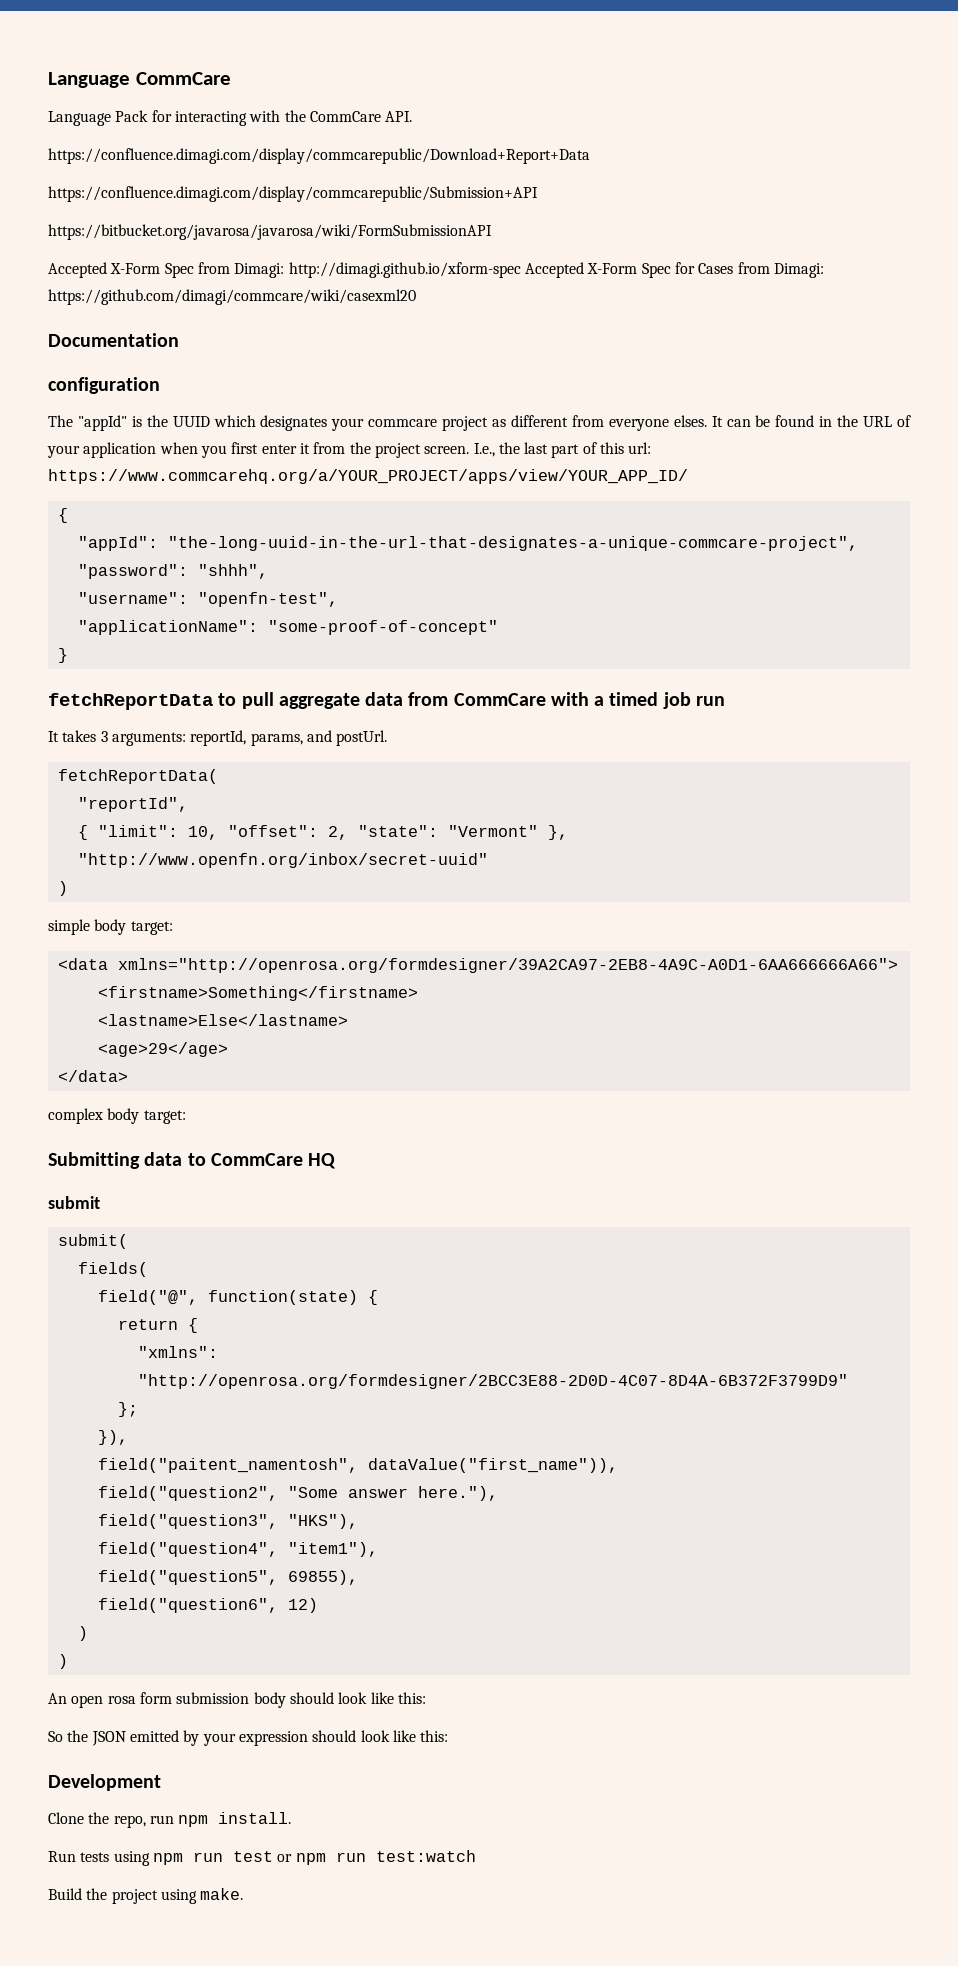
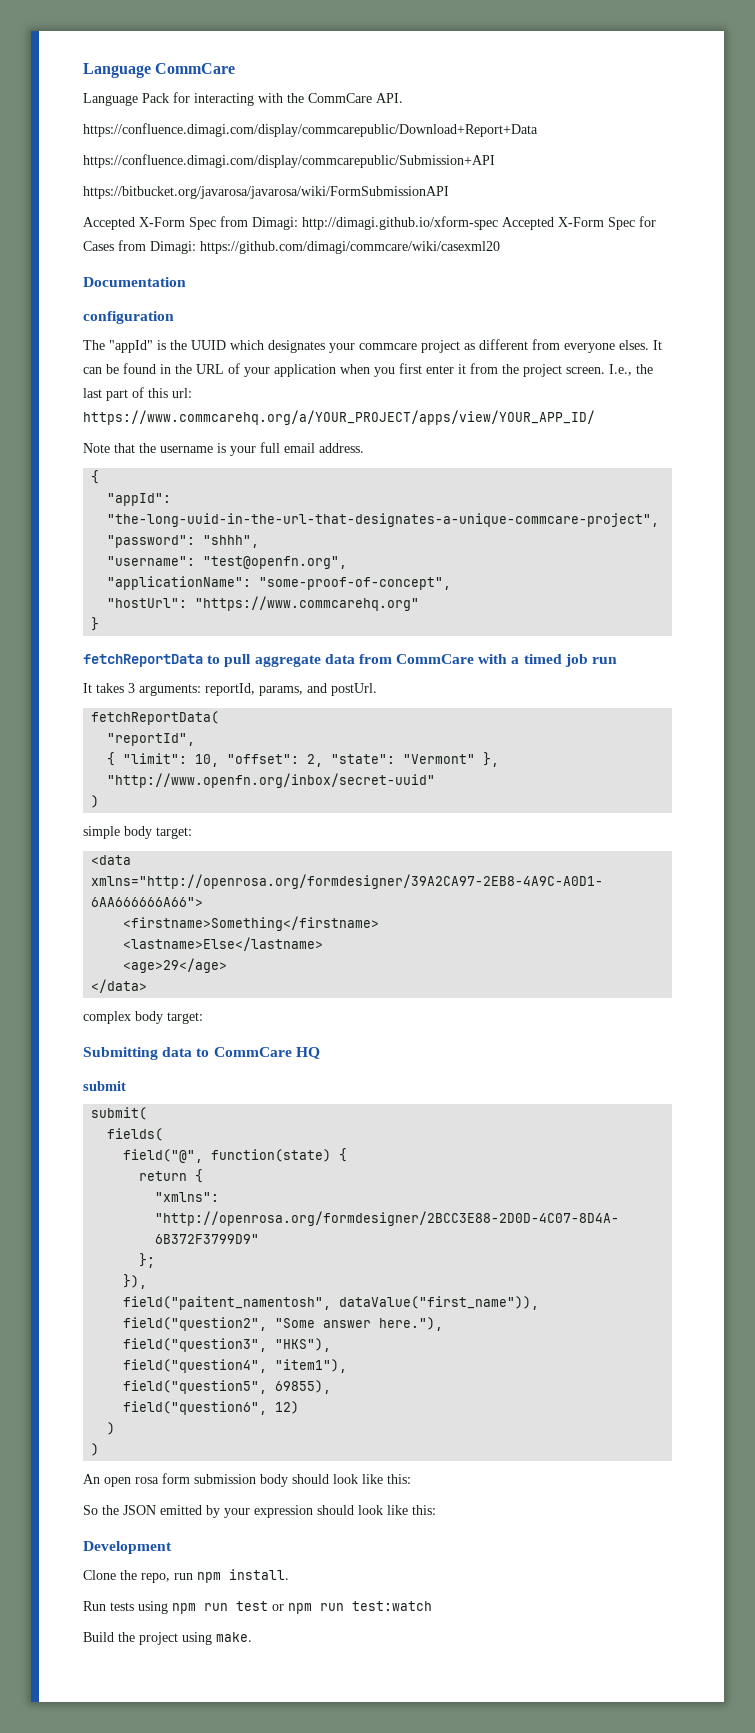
(688, 476) none -> [83,442,364,456] // Note that the username is your full email address.
[197,592,338,607] "openfn-test", -> [203,556,348,569] "test@openfn.org",
[267,620,498,635] "some-proof-of-concept" -> [259,577,452,590] [107,596,420,611] "some-proof-of-concept", // "hostUrl": "https://www.commcarehq.org"

